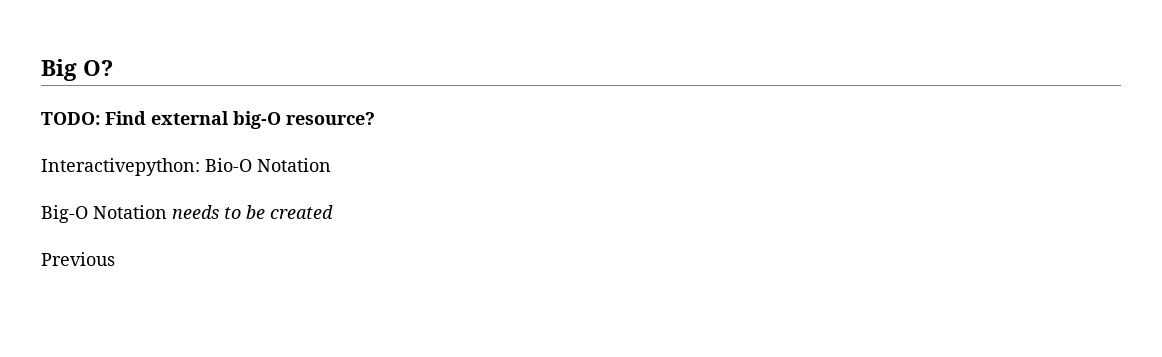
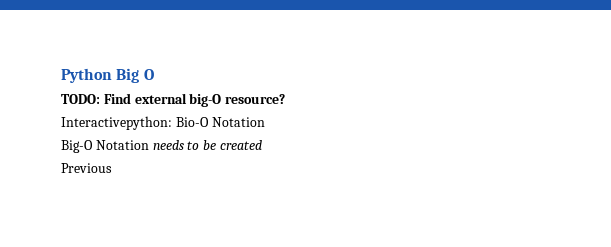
[41,59,114,81] Big O? -> [61,68,154,83] Python Big O

